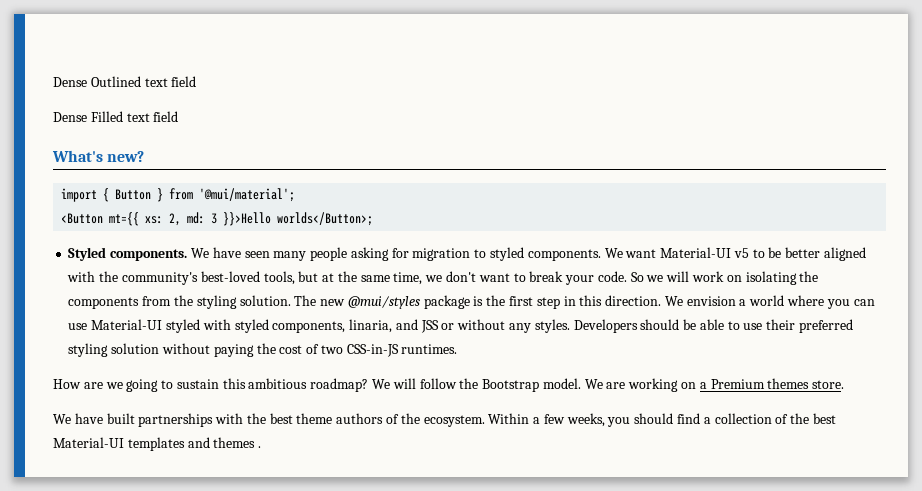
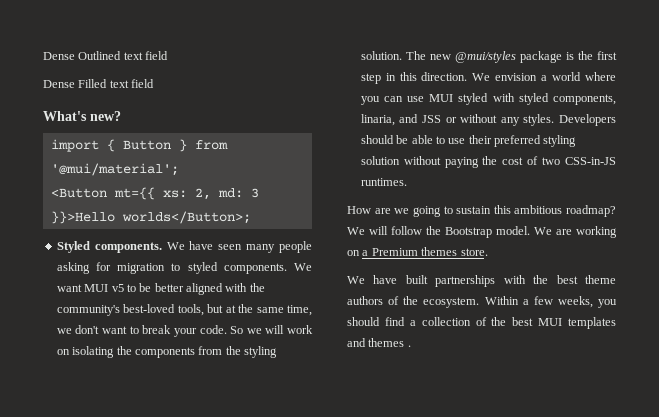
[660,247,732,258] Material-UI -> [84,284,109,292] MUI
[91,319,163,330] Material-UI -> [429,94,454,102] MUI
[53,437,124,448] Material-UI -> [538,318,563,326] MUI

